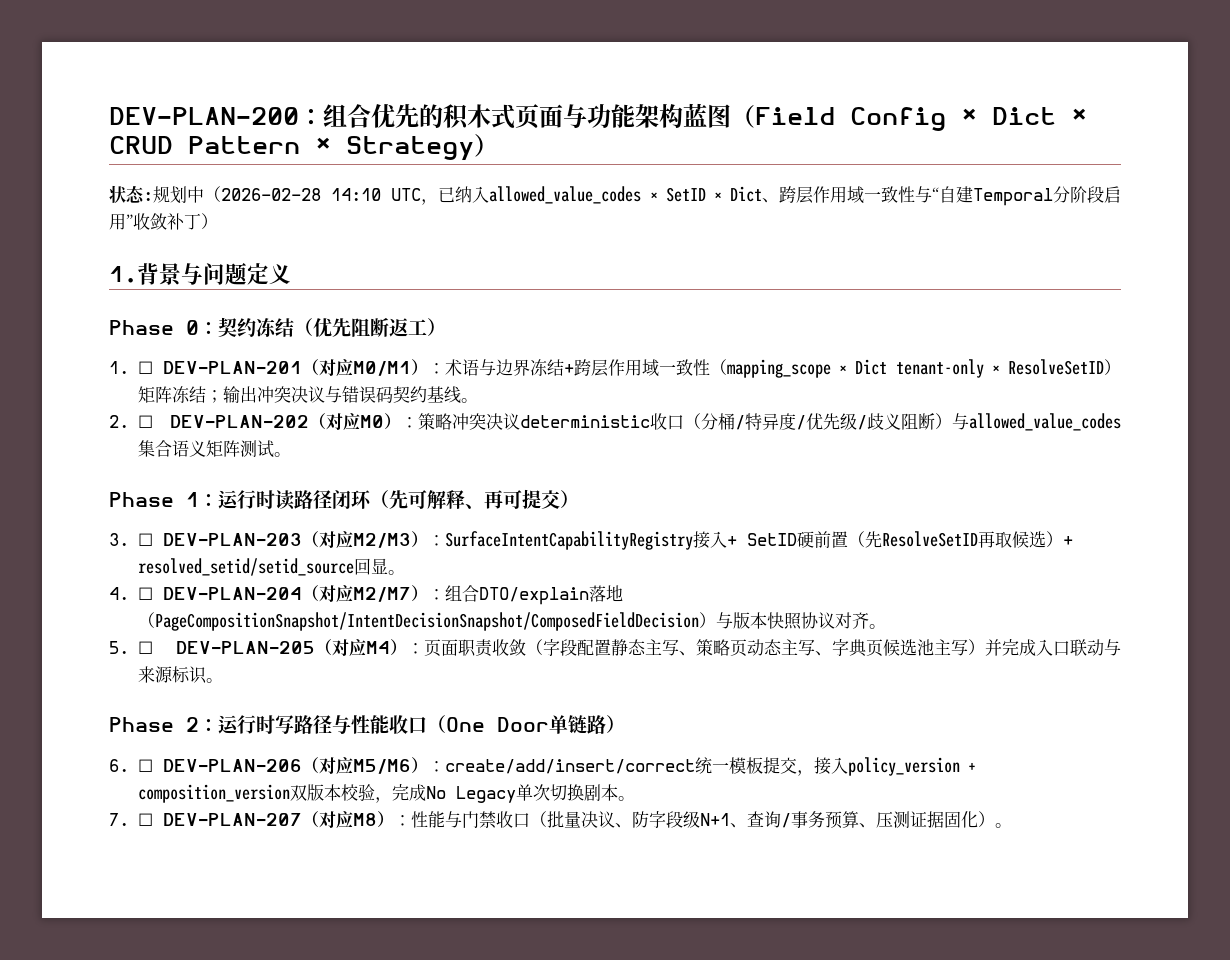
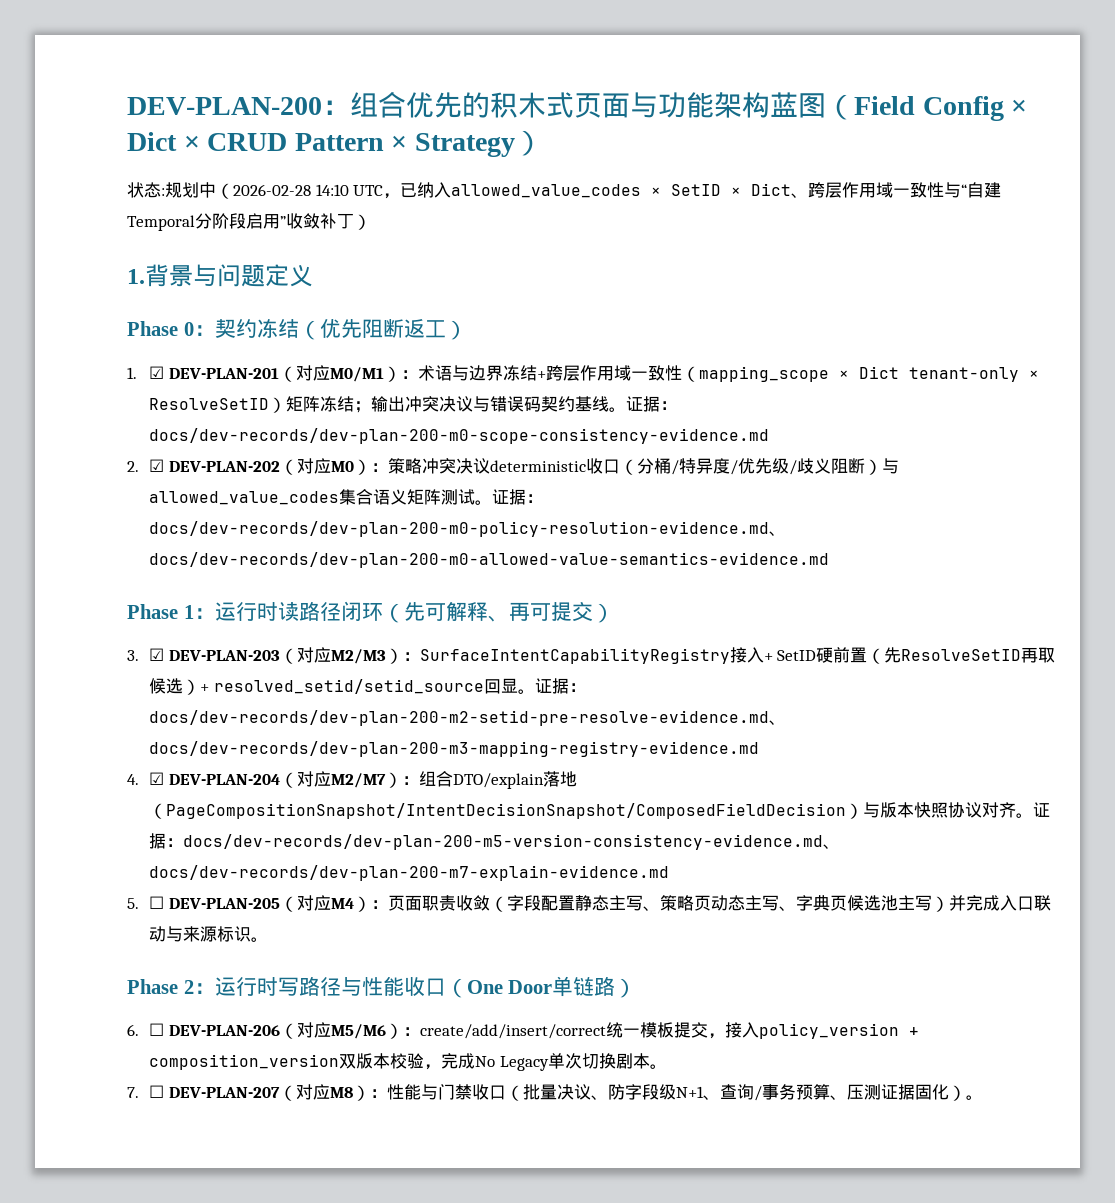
[137,361,153,374] ☐ -> [149,366,165,379] ☑
(478, 400) none -> [626,396,678,412] [149,428,770,444] 证据：docs/dev-records/dev-plan-200-m0-scope-consistency-evidence.md
[137,415,153,428] ☐ -> [149,459,165,472] ☑
(291, 454) none -> [492,489,544,505] [149,521,787,537] [149,552,830,568] 证据：docs/dev-records/dev-plan-200-m0-policy-resolution-evidence.md、docs/dev-records/dev-plan-200-m0-allowed-value-semantics-evidence.md
[137,533,153,546] ☐ -> [149,648,165,661] ☑
(405, 572) none -> [534,678,586,694] [149,710,787,726] [149,741,760,757] 证据：docs/dev-records/dev-plan-200-m2-setid-pre-resolve-evidence.md、docs/dev-records/dev-plan-200-m3-mapping-registry-evidence.md
[137,587,153,600] ☐ -> [149,772,165,785] ☑
(886, 626) none -> [1033,802,1051,817] [149,833,841,850] [149,865,670,881] 证据：docs/dev-records/dev-plan-200-m5-version-consistency-evidence.md、docs/dev-records/dev-plan-200-m7-explain-evidence.md

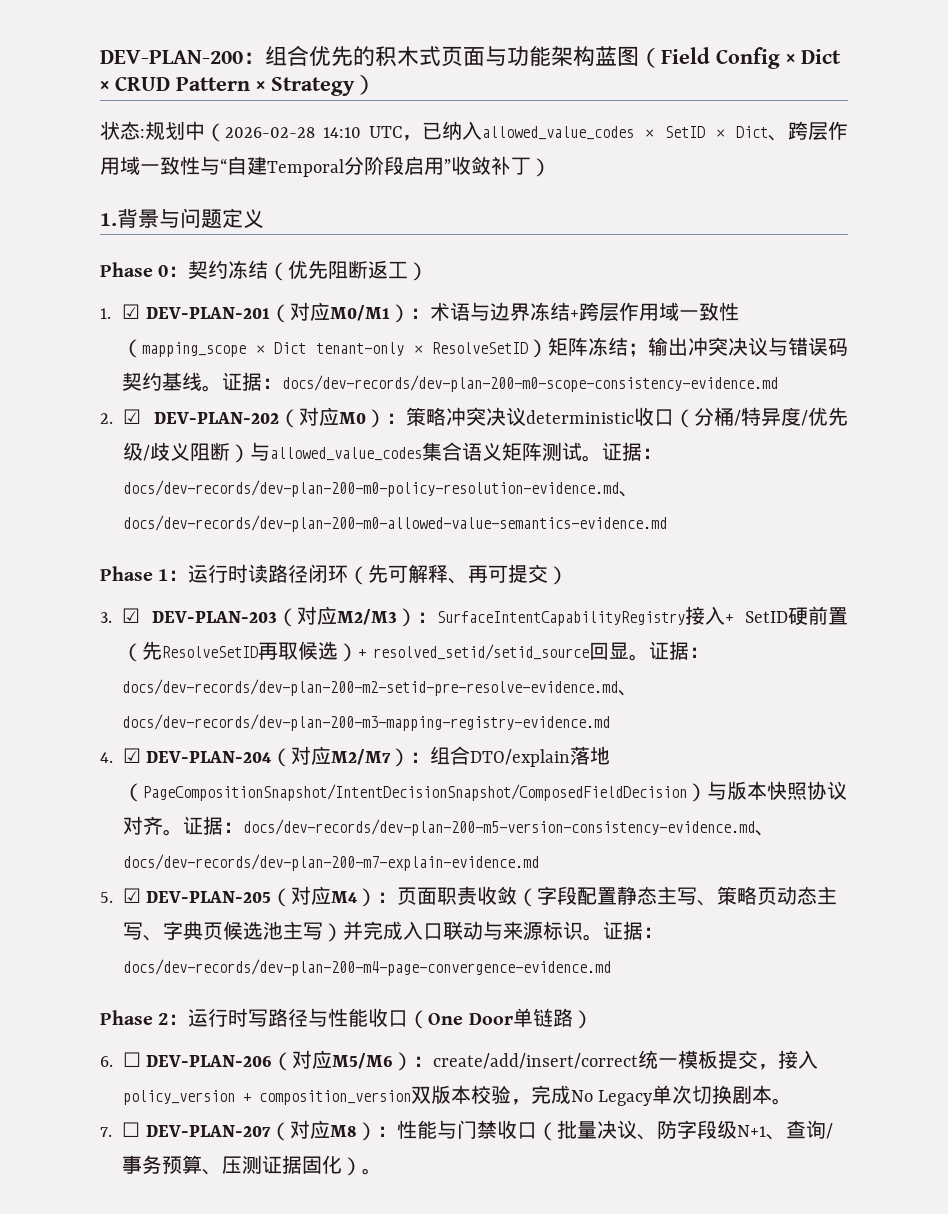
[149,896,165,909] ☐ -> [123,888,141,903] ☑
(269, 939) none -> [603,921,663,940] [123,959,611,976] 证据：docs/dev-records/dev-plan-200-m4-page-convergence-evidence.md

